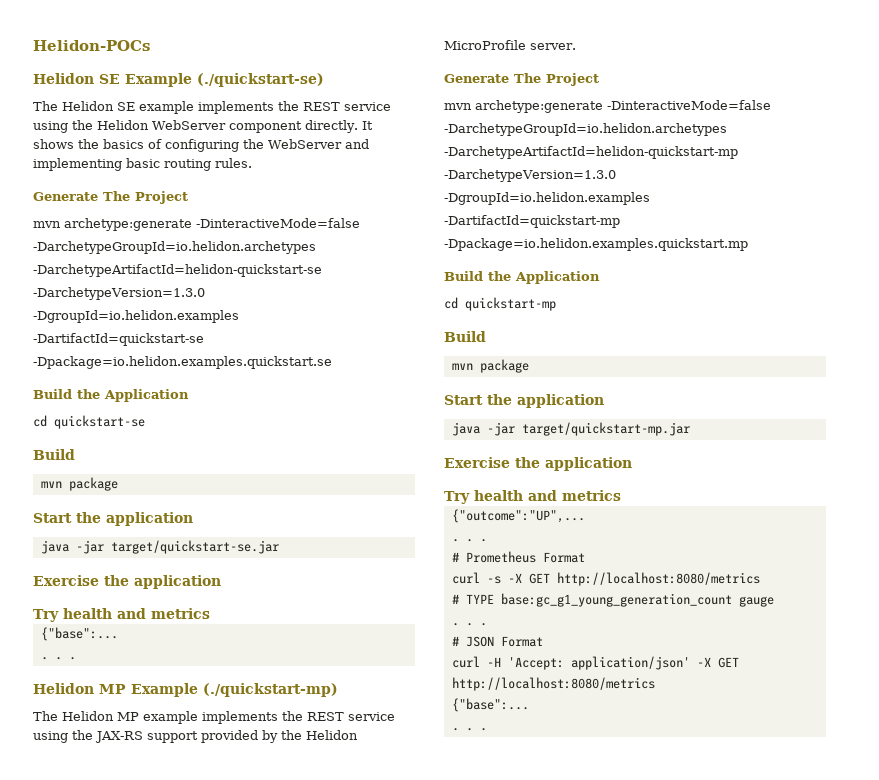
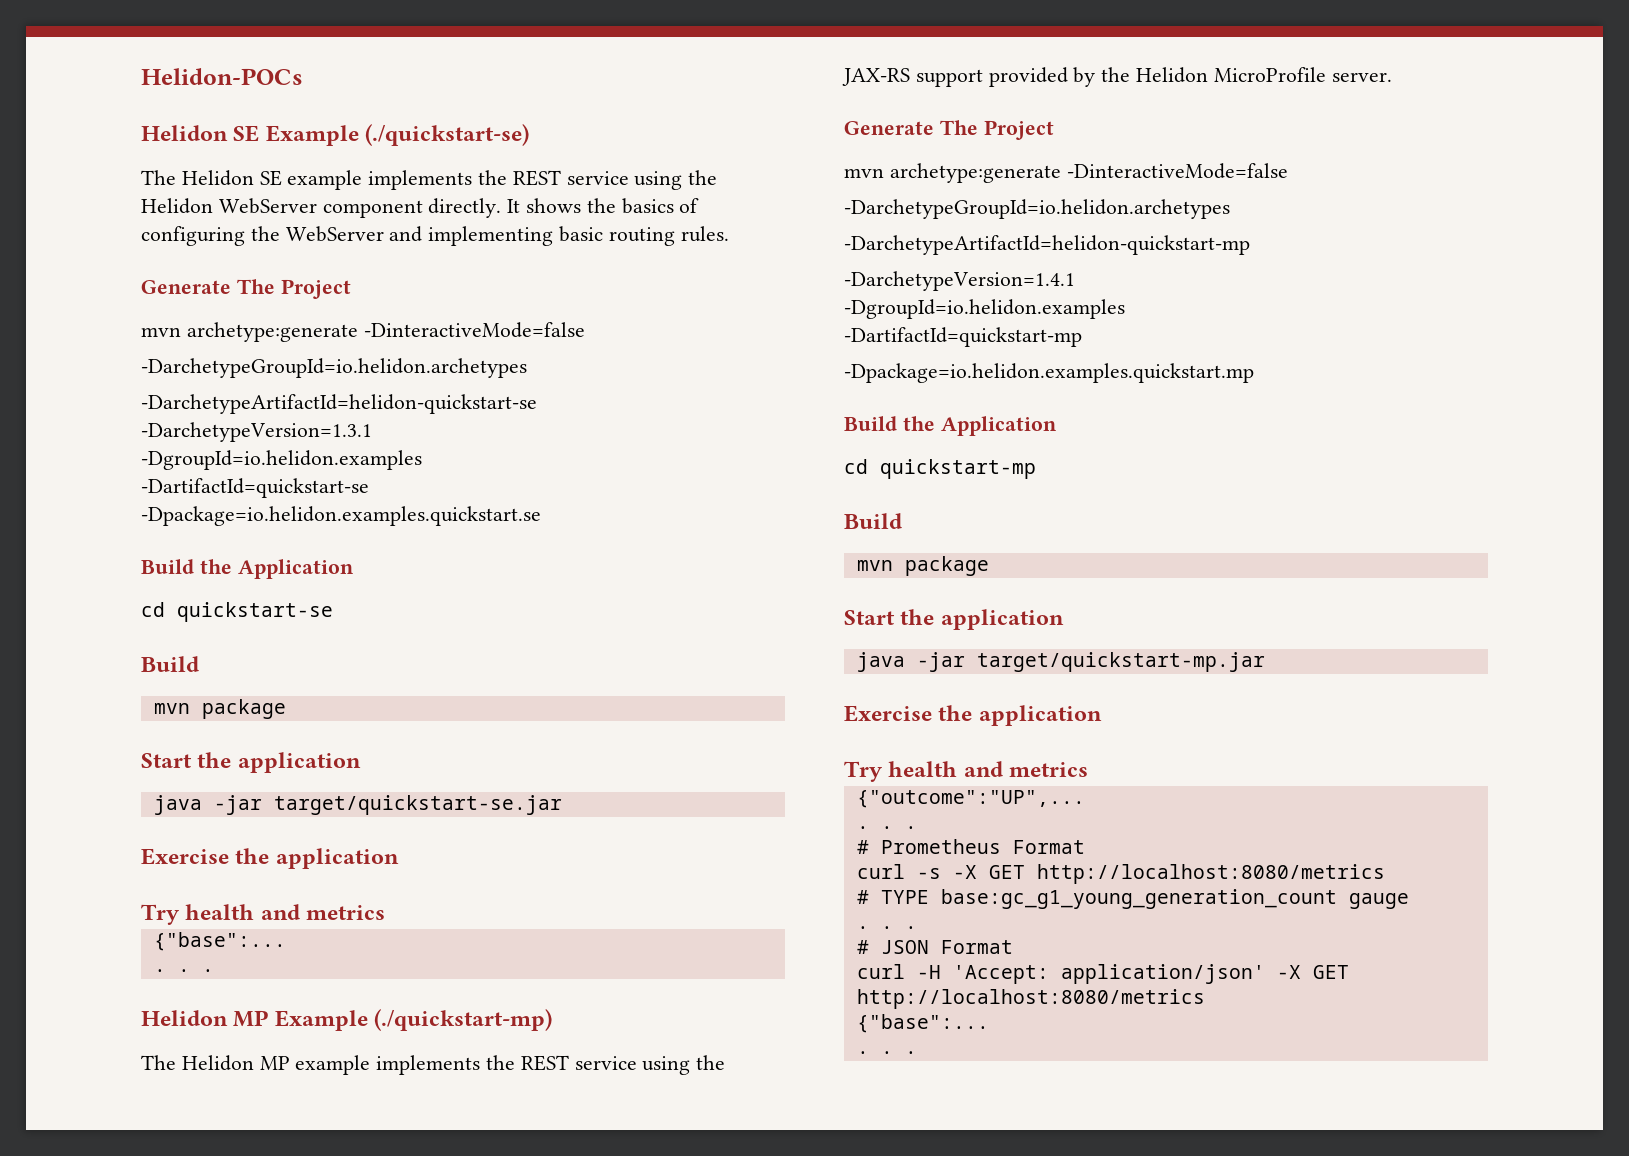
[33,287,205,300] -DarchetypeVersion=1.3.0 -> [141,422,372,442] -DarchetypeVersion=1.3.1
[444,169,616,182] -DarchetypeVersion=1.3.0 -> [844,271,1075,291] -DarchetypeVersion=1.4.1

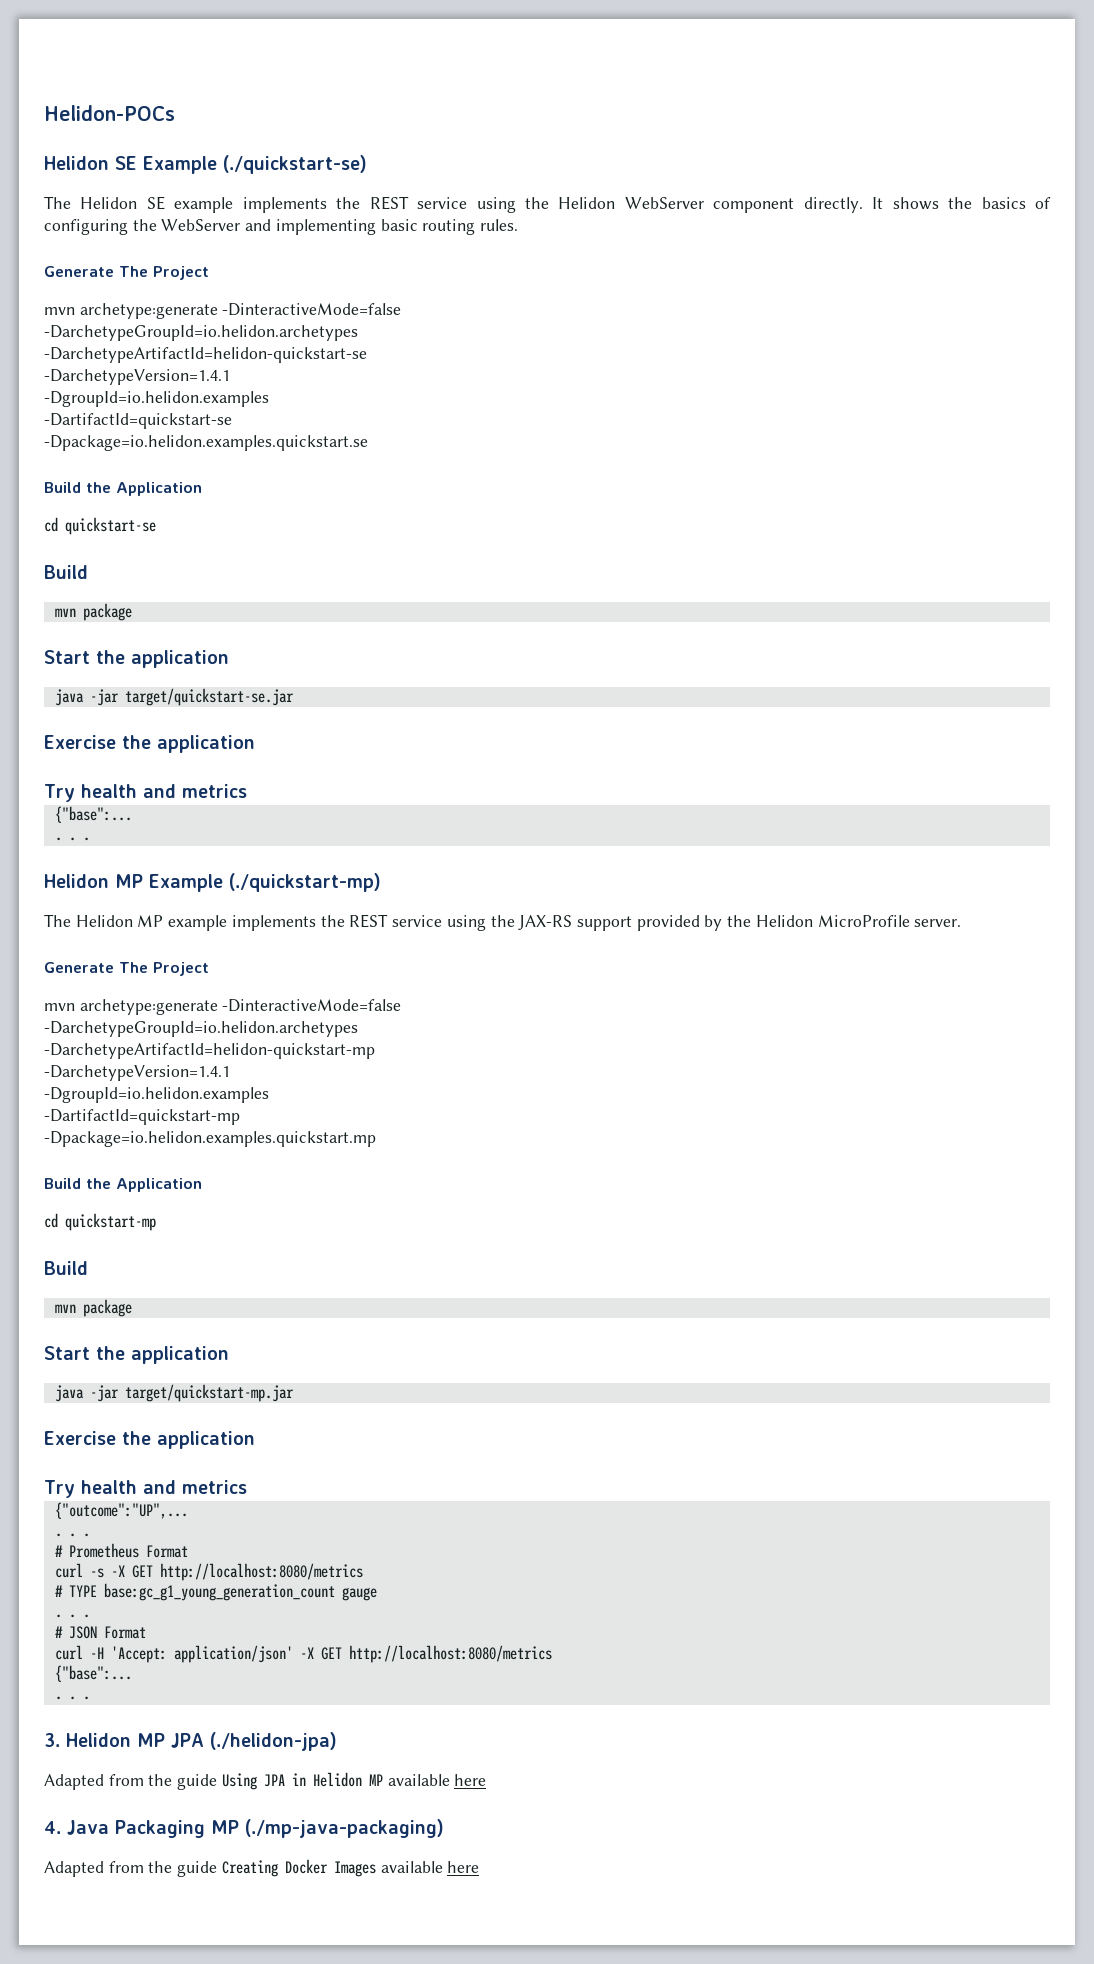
[141,422,372,442] -DarchetypeVersion=1.3.1 -> [44,369,230,385] -DarchetypeVersion=1.4.1
(917, 1052) none -> [44,1732,337,1751] [44,1772,487,1790] [44,1819,444,1838] [44,1859,480,1877] // 3. Helidon MP JPA (./helidon-jpa) // Adapted from the guide Using JPA in Helidon MP available here // 4. Java Packaging MP (./mp-java-packaging) // Adapted from the guide Creating Docker Images available here

